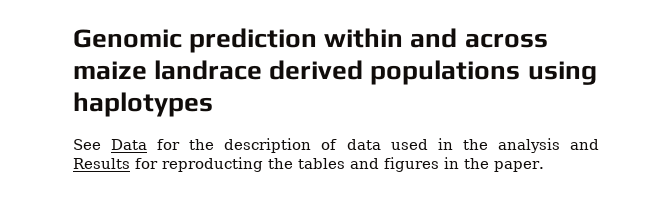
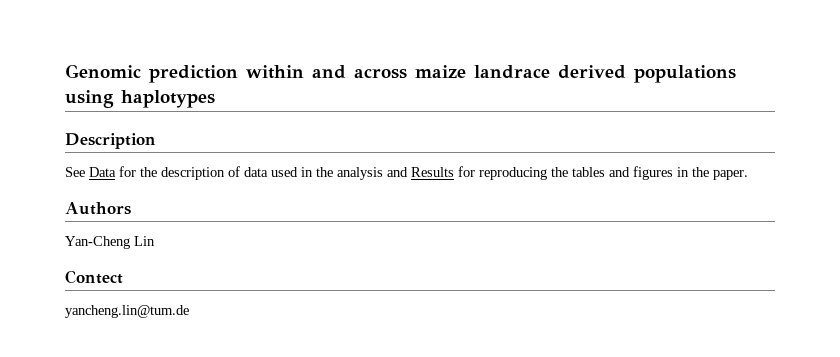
(213, 104) none -> [65,133,156,149] // Description
[162,157,263,172] reproducting -> [479,167,547,180] reproducing
(544, 166) none -> [65,202,131,215] [65,236,155,249] [65,270,123,284] [65,305,189,318] // Authors // Yan-Cheng Lin // Contect // yancheng.lin@tum.de

